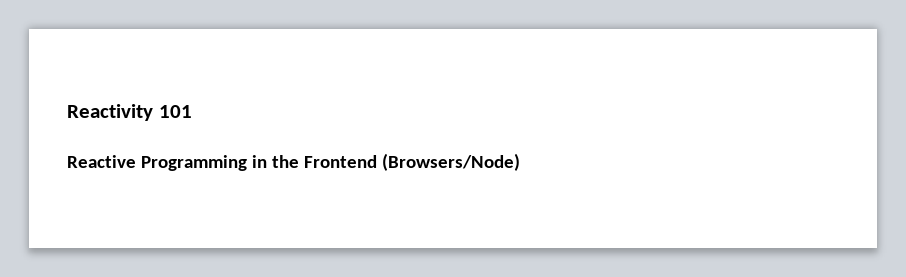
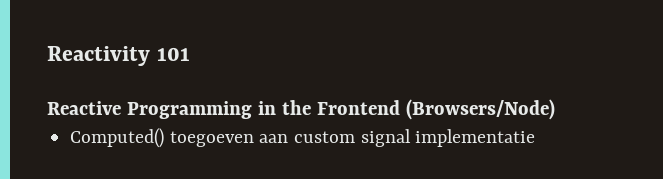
(520, 162) none -> [70,128,536,148] // Computed() toegoeven aan custom signal implementatie

